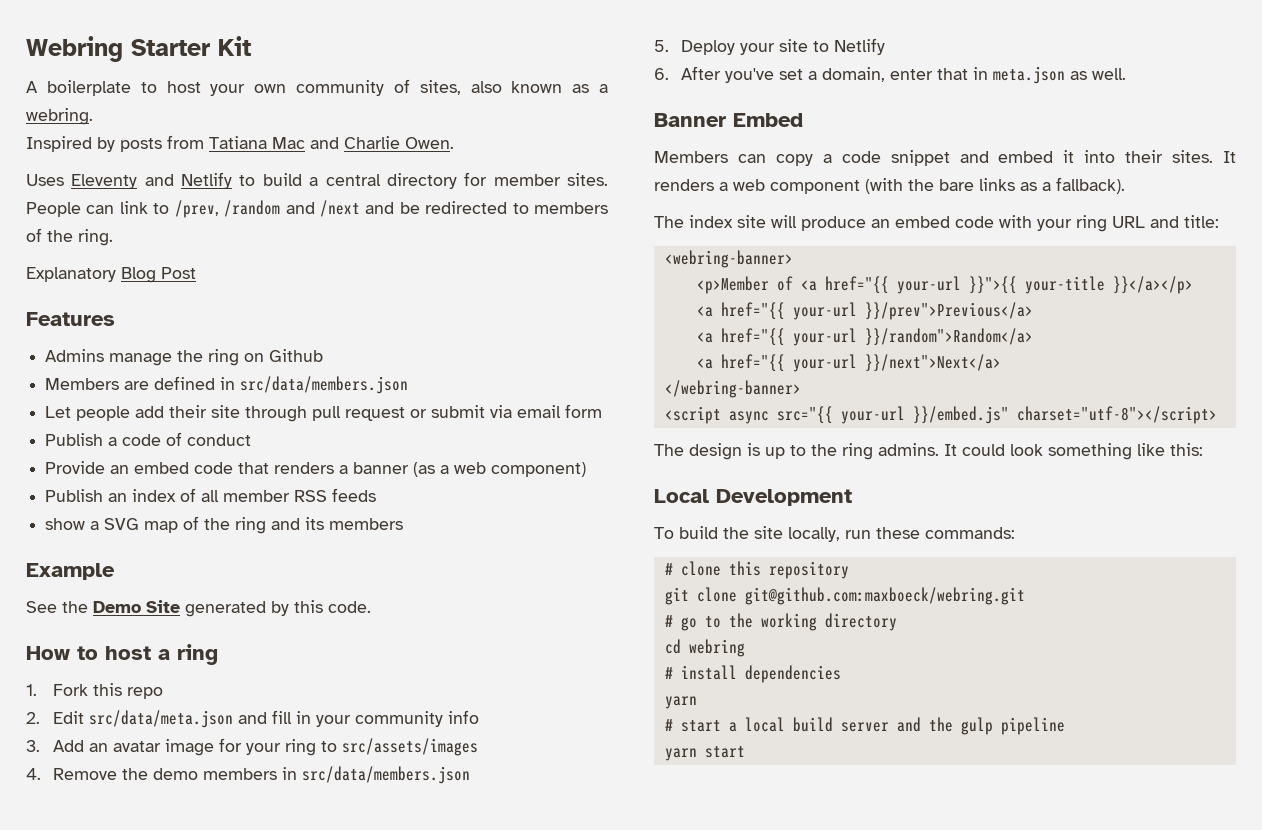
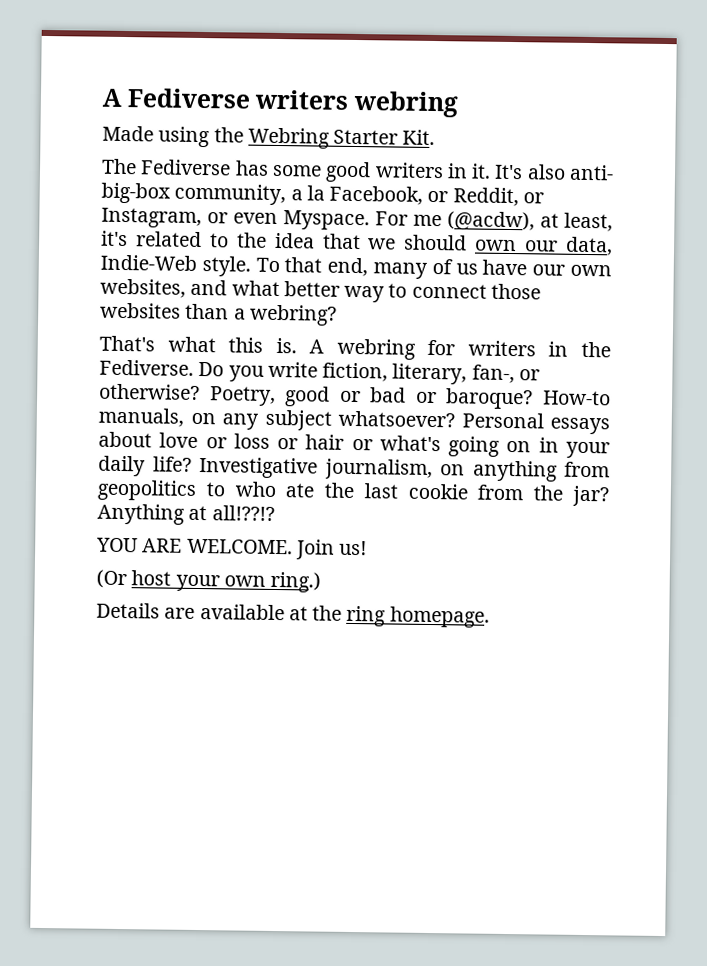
[26,36,251,62] [26,79,608,96] [26,108,93,125] [26,135,454,152] [26,172,609,189] [26,200,609,218] [26,228,113,246] [26,267,196,283] [26,312,115,326] [45,349,324,366] [45,376,409,394] [45,404,603,422] [45,432,252,446] [45,461,587,477] [45,488,377,502] [45,516,404,534] [26,563,115,580] [26,600,371,617] [26,644,218,665] [26,683,164,699] [26,710,480,728] [26,738,479,756] [26,766,471,784] [654,38,886,55] [654,66,1127,84] [654,113,803,127] [654,150,1236,166] [654,177,1125,194] [654,215,1219,232] [664,250,793,268] [696,276,1193,294] [696,302,1033,320] [696,328,1033,346] [696,354,1001,372] [664,380,801,398] [664,406,1217,424] [654,443,1203,460] [654,489,852,506] [654,526,1015,542] [664,561,849,579] [664,587,1025,605] [664,613,897,631] [664,639,745,657] [664,665,841,683] [664,696,697,709] [664,717,1065,735] [664,746,745,761] Webring Starter Kit // A boilerplate to host your own community of sites, also known as a webring. // Inspired by posts from Tatiana Mac and Charlie Owen. // Uses Eleventy and Netlify to build a central directory for member sites. People can link to /prev, /random and /next and be redirected to members of the ring. // Explanatory Blog Post // Features // Admins manage the ring on Github // Members are defined in src/data/members.json // Let people add their site through pull request or submit via email form // Publish a code of conduct // Provide an embed code that renders a banner (as a web component) // Publish an index of all member RSS feeds // show a SVG map of the ring and its members // Example // See the Demo Site generated by this code. // How to host a ring // 1. Fork this repo // 2. Edit src/data/meta.json and fill in your community info // 3. Add an avatar image for your ring to src/assets/images // 4. Remove the demo members in src/data/members.json // 5. Deploy your site to Netlify // 6. After you've set a domain, enter that in meta.json as well. // Banner Embed // Members can copy a code snippet and embed it into their sites. It renders a web component (with the bare links as a fallback). // The index site will produce an embed code with your ring URL and title: // <webring-banner> // <p>Member of <a href="{{ your-url }}">{{ your-title }}</a></p> // <a href="{{ your-url }}/prev">Previous</a> // <a href="{{ your-url }}/random">Random</a> // <a href="{{ your-url }}/next">Next</a> // </webring-banner> // <script async src="{{ your-url }}/embed.js" charset="utf-8"></script> // The design is up to the ring admins. It could look something like this: // Local Development // To build the site locally, run these commands: // # clone this repository // git clone git@github.com:maxboeck/webring.git // # go to the working directory // cd webring // # install dependencies // yarn // # start a local build server and the gulp pipeline // yarn start -> [102,88,459,118] [102,125,436,149] [101,158,615,183] [101,182,544,207] [101,207,613,232] [101,230,613,256] [100,254,613,279] [100,278,541,303] [100,302,337,326] [99,335,611,360] [99,359,540,385] [99,383,611,410] [98,407,610,435] [98,431,610,459] [98,455,610,482] [97,479,609,507] [97,503,275,525] [96,537,368,560] [96,569,322,593] [96,602,490,628] A Fediverse writers webring // Made using the Webring Starter Kit. // The Fediverse has some good writers in it. It's also anti- big-box community, a la Facebook, or Reddit, or Instagram, or even Myspace. For me (@acdw), at least, it's related to the idea that we should own our data, Indie-Web style. To that end, many of us have our own websites, and what better way to connect those websites than a webring? // That's what this is. A webring for writers in the Fediverse. Do you write fiction, literary, fan-, or otherwise? Poetry, good or bad or baroque? How-to manuals, on any subject whatsoever? Personal essays about love or loss or hair or what's going on in your daily life? Investigative journalism, on anything from geopolitics to who ate the last cookie from the jar? Anything at all!??!? // YOU ARE WELCOME. Join us! // (Or host your own ring.) // Details are available at the ring homepage.

